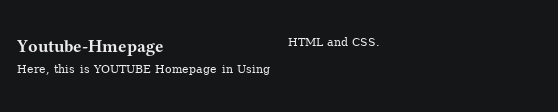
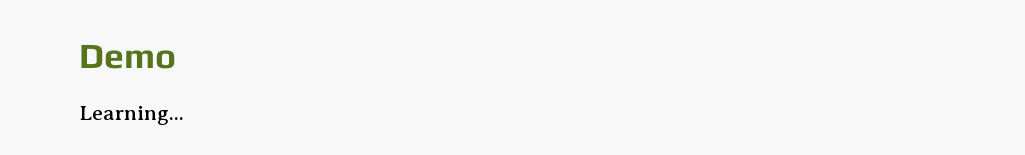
[16,40,164,56] [17,64,270,75] [288,37,380,46] Youtube-Hmepage // Here, this is YOUTUBE Homepage in Using HTML and CSS. -> [79,44,176,69] [79,106,184,125] Demo // Learning...

